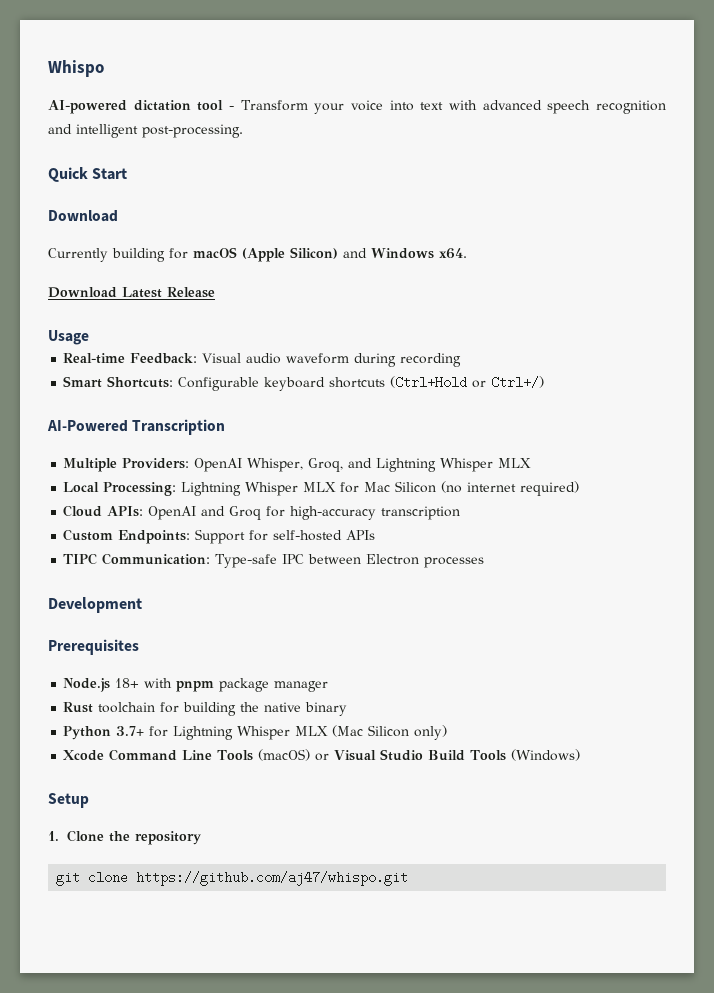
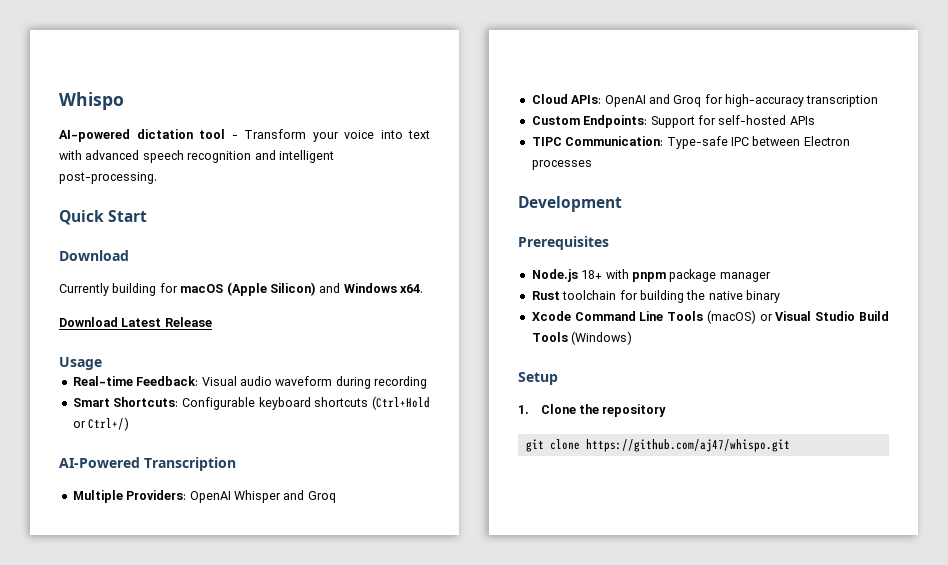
[247,458,532,472] [63,481,580,496] Whisper, Groq, and Lightning Whisper MLX // Local Processing: Lightning Whisper MLX for Mac Silicon (no internet required) -> [233,490,336,503] Whisper and Groq
[63,725,448,740] // Python 3.7+ for Lightning Whisper MLX (Mac Silicon only) -> (780, 296) none

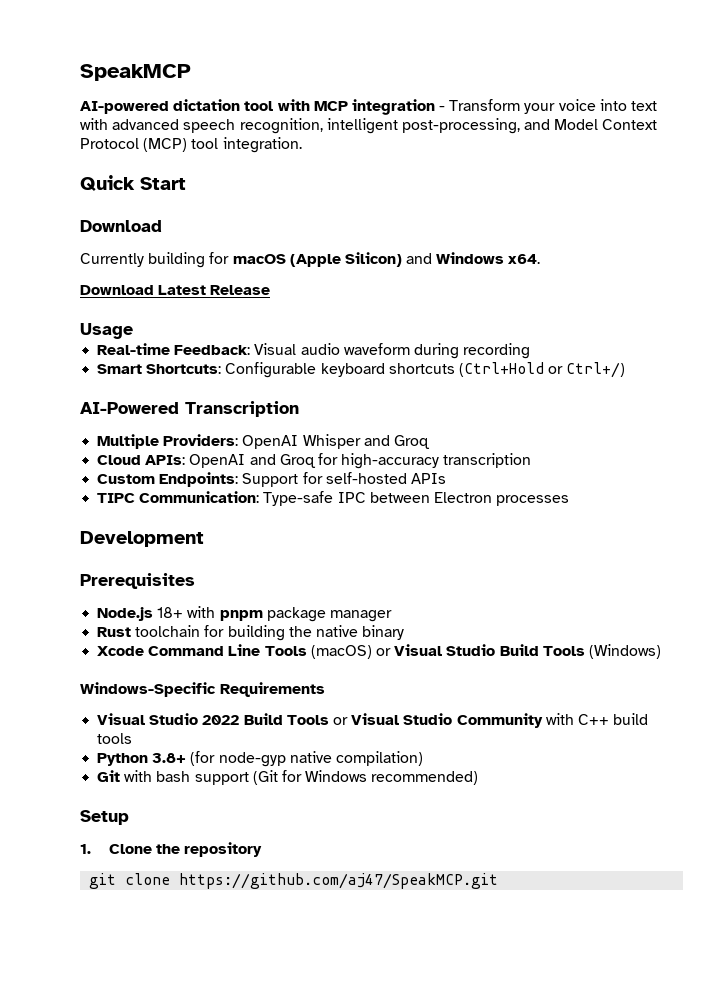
[59,92,124,110] Whispo -> [80,64,191,81] SpeakMCP
(225, 134) none -> [277,99,435,115] with MCP integration
[187,150,334,163] [59,172,157,184] recognition and intelligent post-processing. -> [239,118,658,134] [80,137,302,153] recognition, intelligent post-processing, and Model Context Protocol (MCP) tool integration.
(633, 338) none -> [80,682,325,697] [97,713,649,728] [97,733,133,744] [97,751,423,767] [97,770,479,785] // Windows-Specific Requirements // Visual Studio 2022 Build Tools or Visual Studio Community with C++ build tools // Python 3.8+ (for node-gyp native compilation) // Git with bash support (Git for Windows recommended)
[585,439,790,452] https://github.com/aj47/whispo.git -> [179,873,499,889] https://github.com/aj47/SpeakMCP.git

